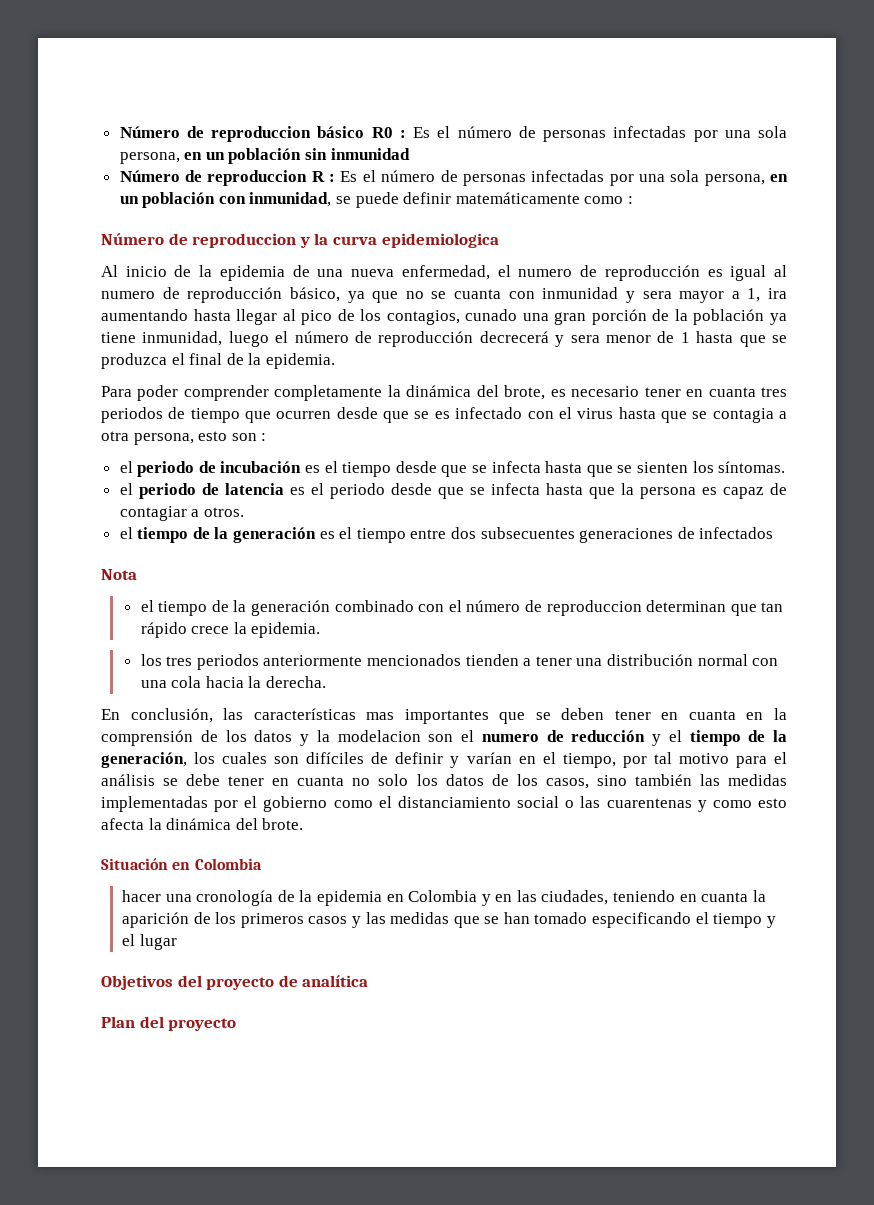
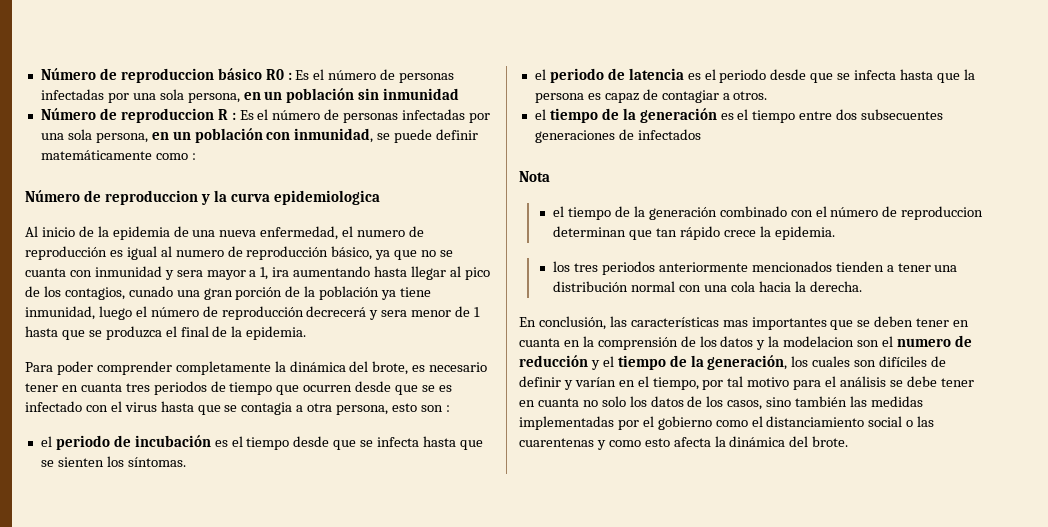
[101,858,262,870] [121,890,766,906] [121,912,776,928] [121,934,177,950] [101,975,369,990] [101,1016,237,1031] // Situación en Colombia // hacer una cronología de la epidemia en Colombia y en las ciudades, teniendo en cuanta la aparición de los primeros casos y las medidas que se han tomado especificando el tiempo y el lugar // Objetivos del proyecto de analítica // Plan del proyecto -> (849, 441) none

